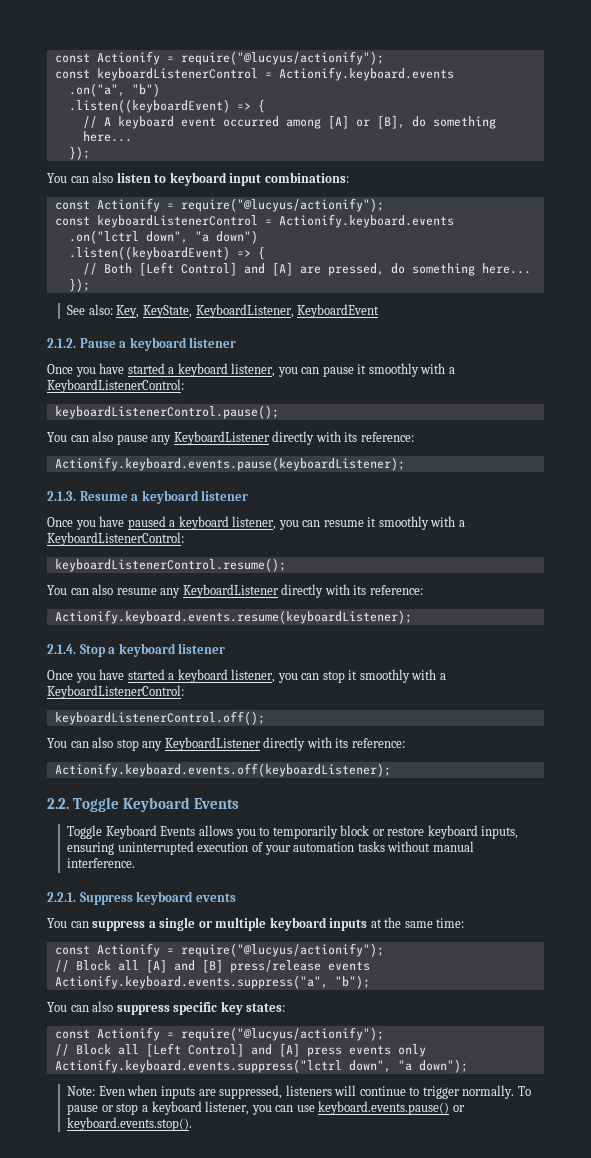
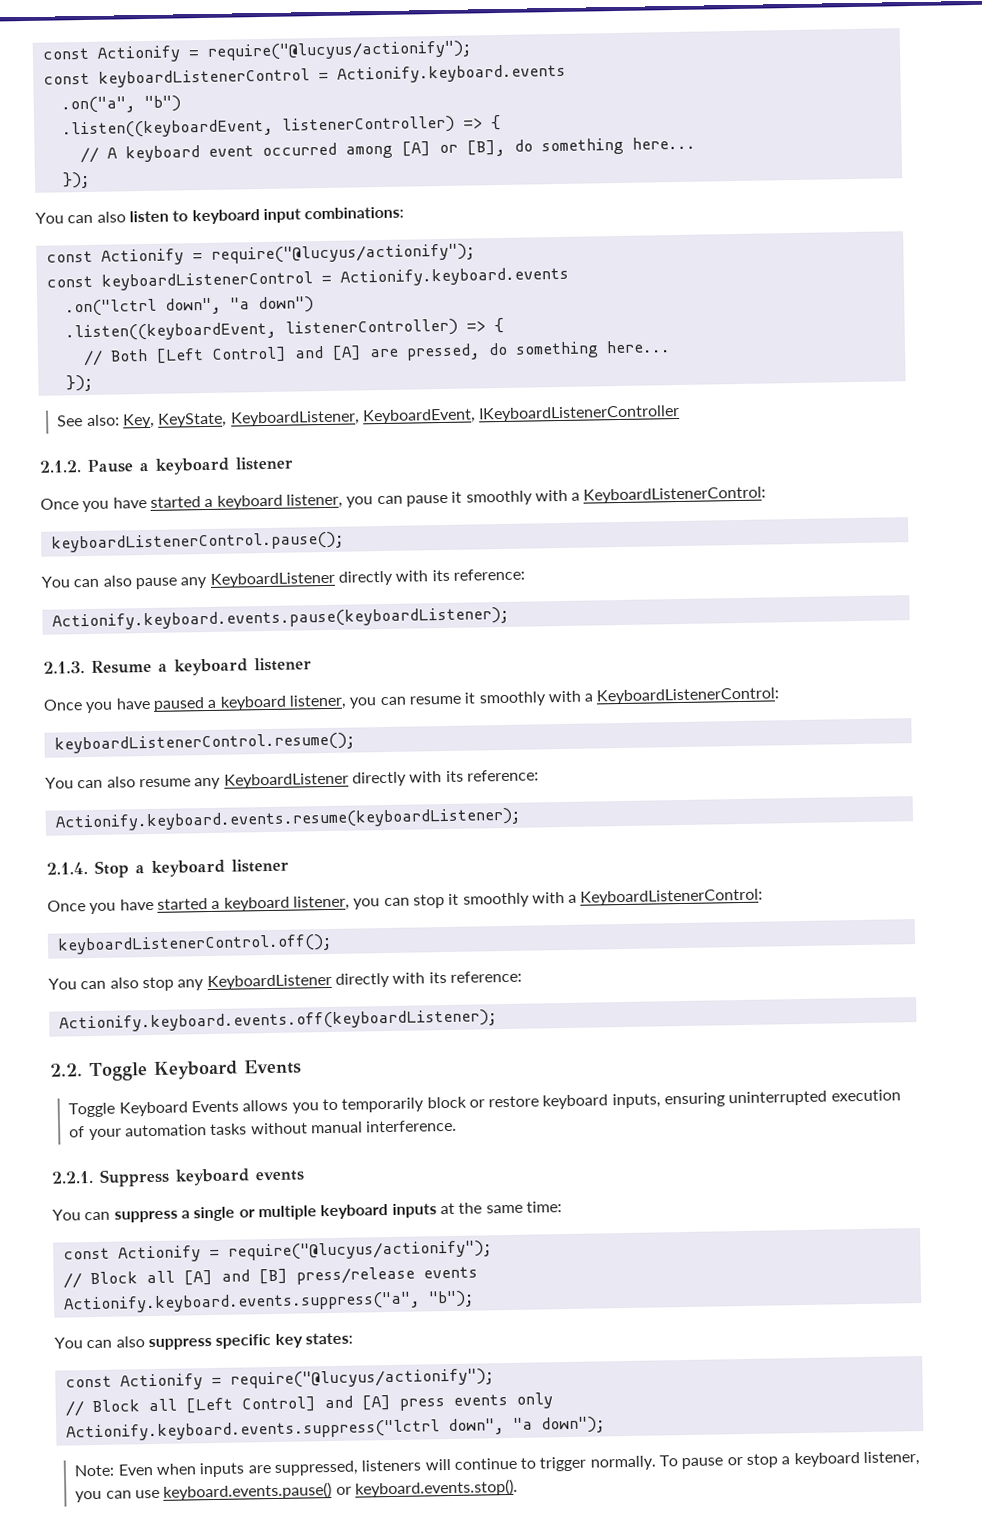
[68,99,230,113] .listen((keyboardEvent) -> [61,115,455,139] .listen((keyboardEvent, listenerController)
[68,246,230,260] .listen((keyboardEvent) -> [64,318,458,342] .listen((keyboardEvent, listenerController)
[297,304,380,318] KeyboardEvent -> [361,404,681,425] KeyboardEvent, IKeyboardListenerController

